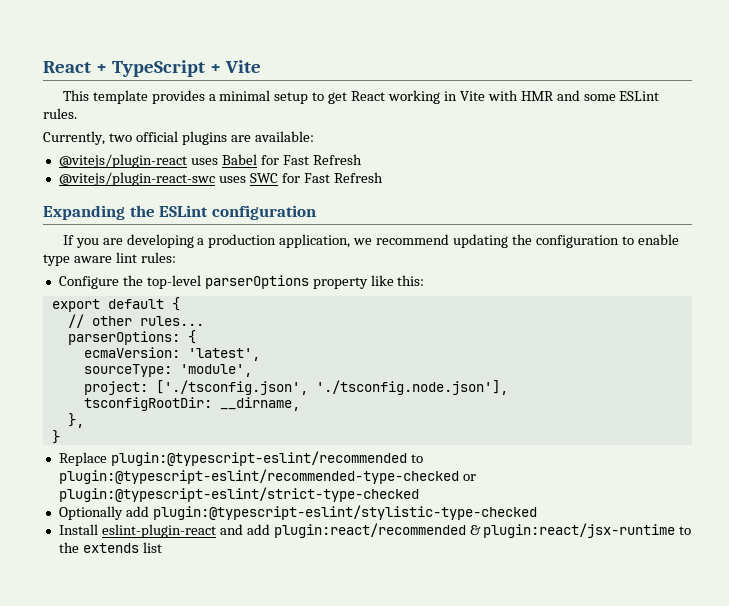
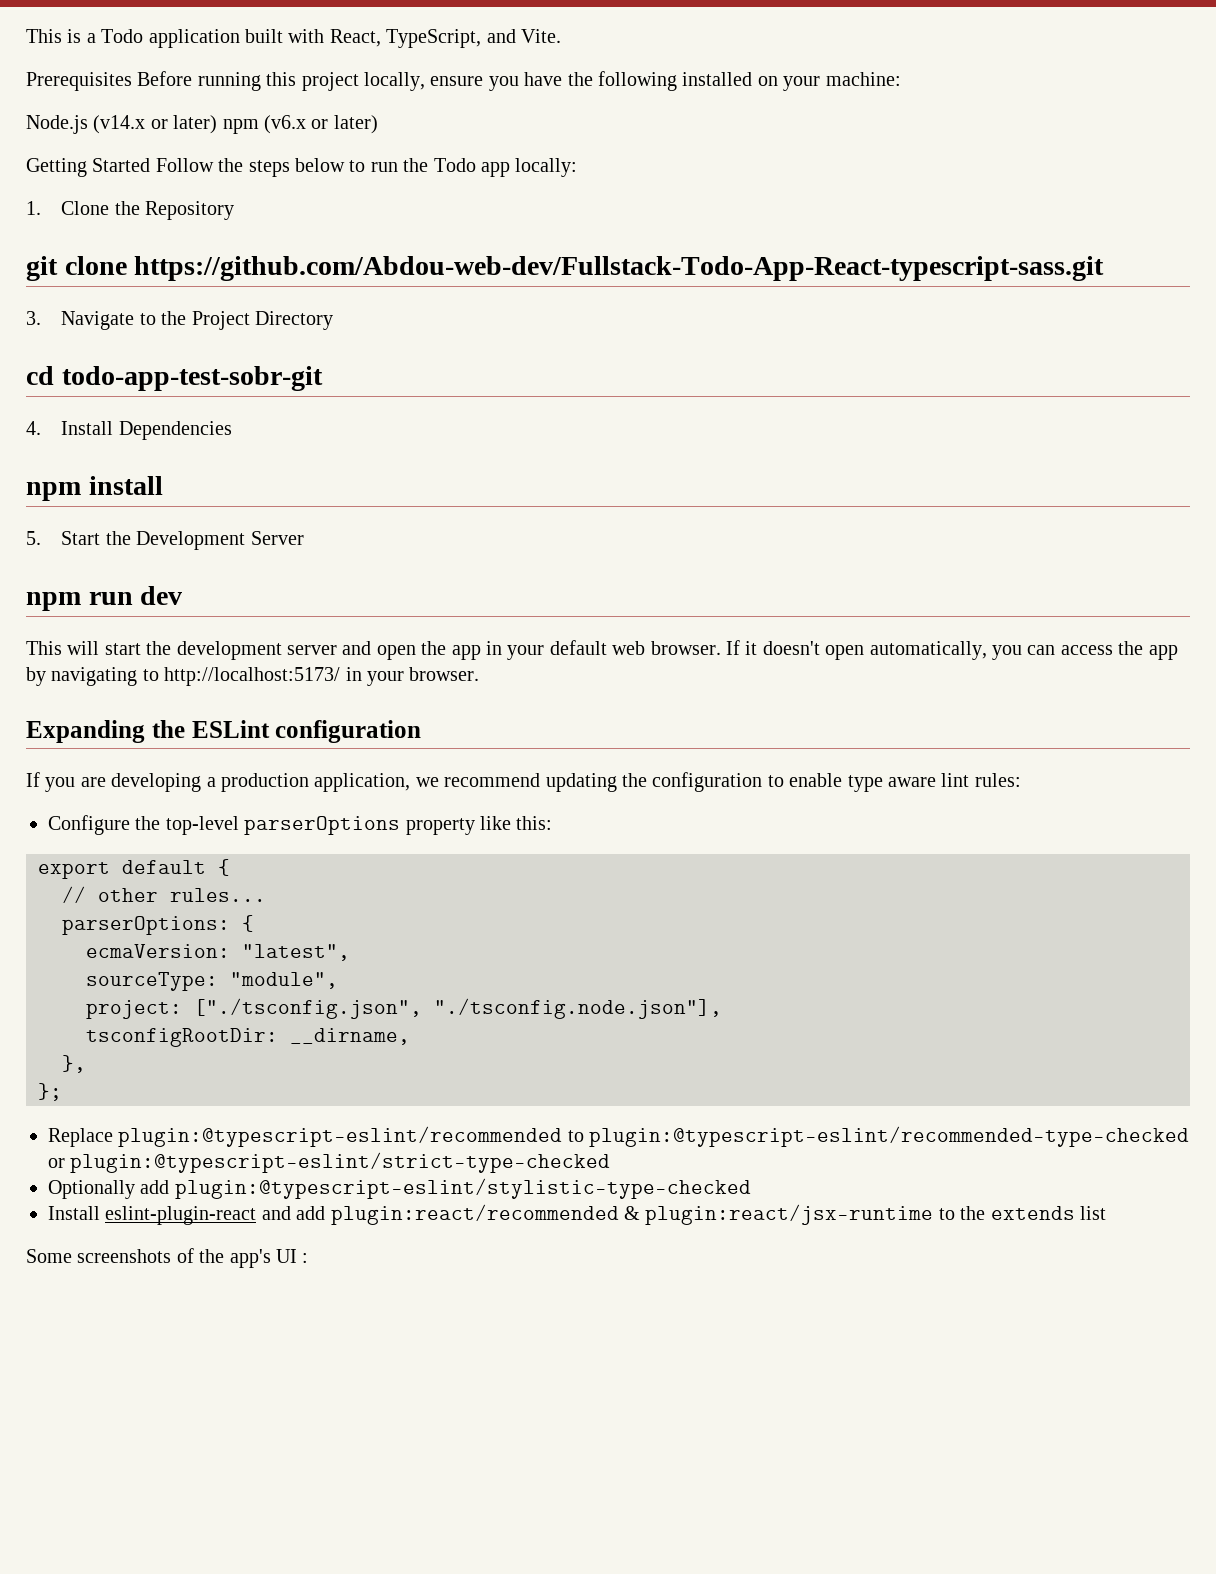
[43,60,261,77] [62,90,660,104] [43,108,77,119] [43,131,314,145] [58,154,362,168] [58,172,383,186] React + TypeScript + Vite // This template provides a minimal setup to get React working in Vite with HMR and some ESLint rules. // Currently, two official plugins are available: // @vitejs/plugin-react uses Babel for Fast Refresh // @vitejs/plugin-react-swc uses SWC for Fast Refresh -> [26,29,561,48] [26,71,901,91] [26,115,378,134] [26,158,578,177] [26,201,235,220] [26,256,1105,281] [26,311,333,330] [26,366,323,391] [26,421,232,440] [26,476,163,501] [26,531,304,550] [26,586,183,611] [26,640,1178,660] [26,667,480,686] This is a Todo application built with React, TypeScript, and Vite. // Prerequisites Before running this project locally, ensure you have the following installed on your machine: // Node.js (v14.x or later) npm (v6.x or later) // Getting Started Follow the steps below to run the Todo app locally: // 1. Clone the Repository // git clone https://github.com/Abdou-web-dev/Fullstack-Todo-App-React-typescript-sass.git // 3. Navigate to the Project Directory // cd todo-app-test-sobr-git // 4. Install Dependencies // npm install // 5. Start the Development Server // npm run dev // This will start the development server and open the app in your default web browser. If it doesn't open automatically, you can access the app by navigating to http://localhost:5173/ in your browser.
[187,348,260,361] 'latest', -> [242,944,350,961] "latest",
[179,364,252,377] 'module', -> [230,972,338,989] "module",
[155,380,508,395] ['./tsconfig.json', './tsconfig.node.json'], -> [194,998,722,1019] ["./tsconfig.json", "./tsconfig.node.json"],
[51,430,60,444] } -> [38,1083,62,1101] };
(162, 547) none -> [26,1248,309,1268] // Some screenshots of the app's UI :

